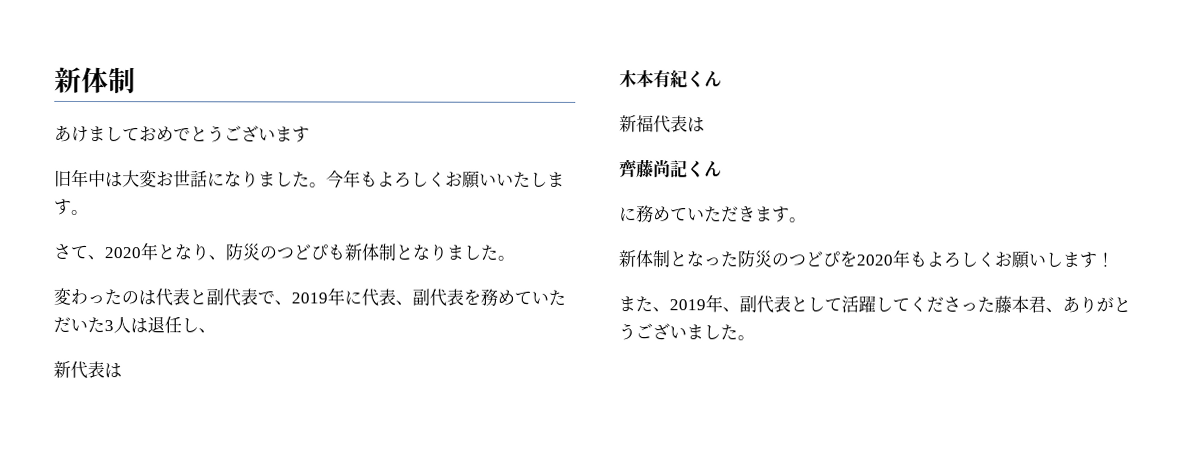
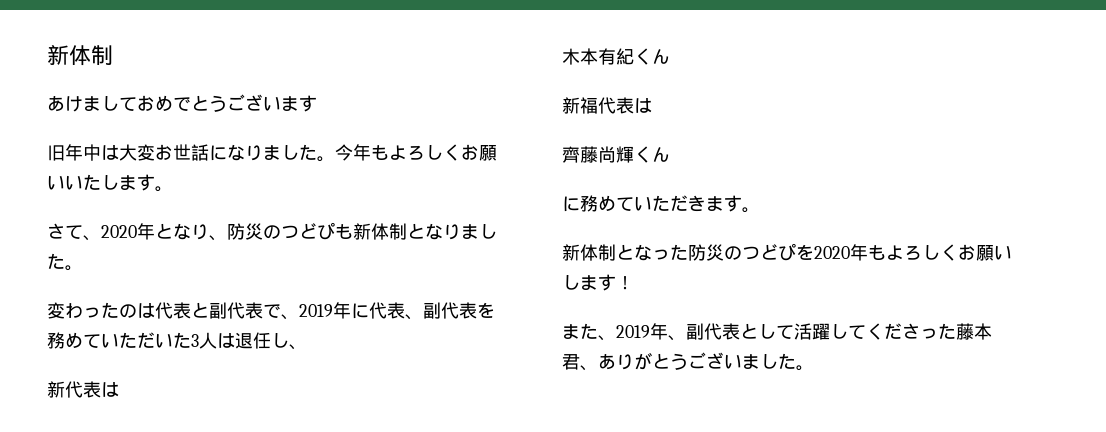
[670,160,688,178] 記 -> [616,146,634,163] 輝

